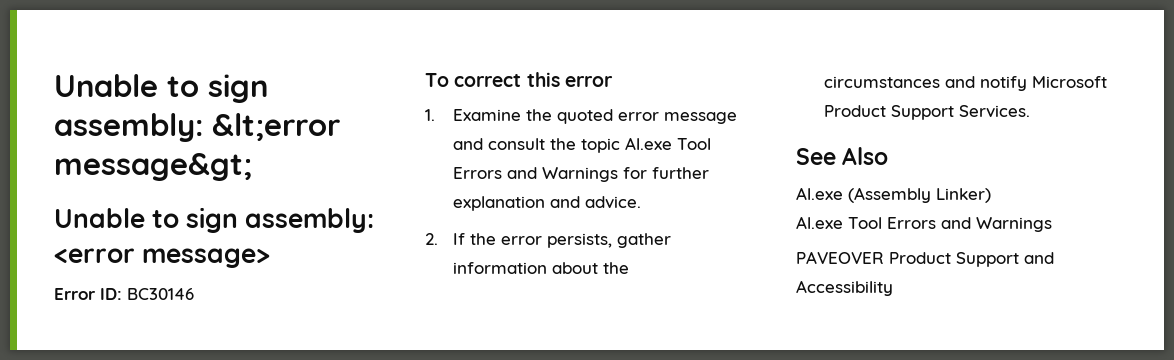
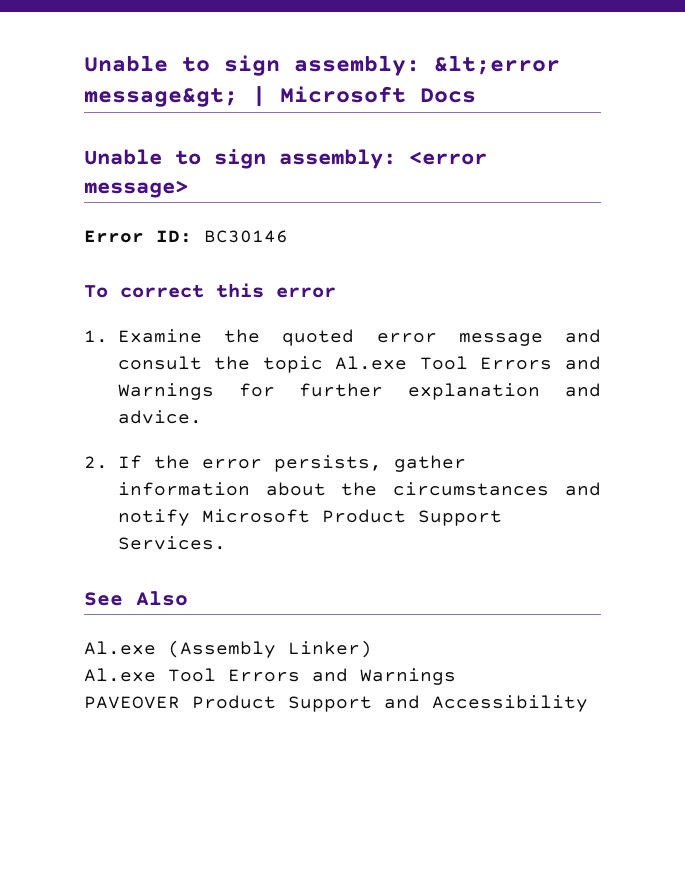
(252, 167) none -> [252,86,476,107] | Microsoft Docs

